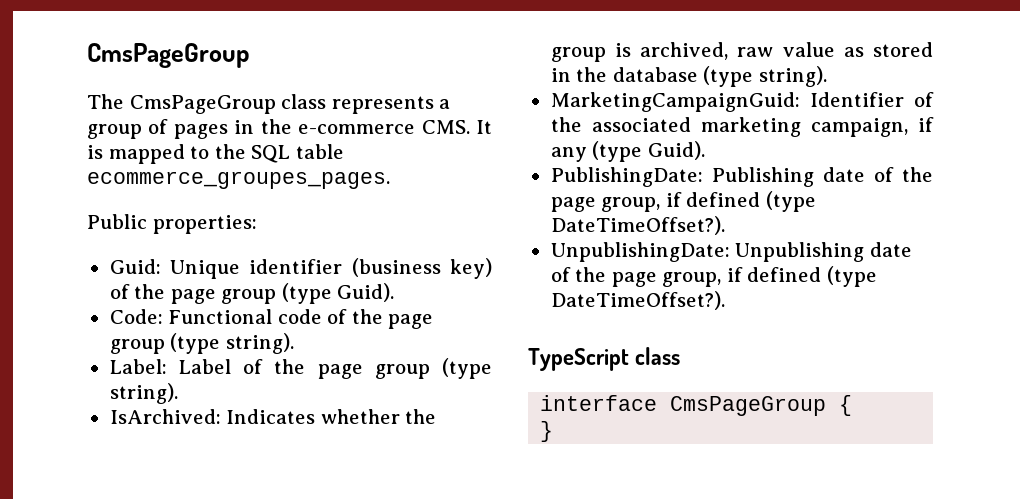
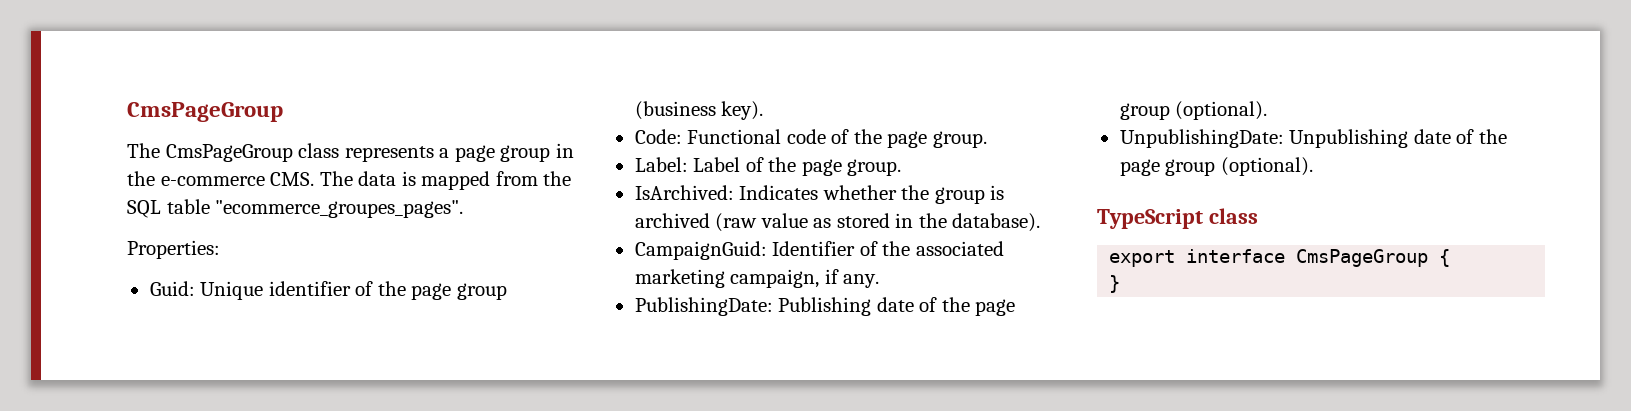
[87,119,228,139] group of pages -> [454,145,551,162] page group
[476,120,492,134] It -> [319,171,397,186] The data
[190,146,210,159] to -> [495,171,538,186] from
[87,171,390,189] [87,214,257,234] ecommerce_groupes_pages. // Public properties: -> [215,200,464,218] [127,240,220,259] "ecommerce_groupes_pages". // Properties:
[351,258,492,279] [109,283,395,304] (business key) of the page group (type Guid). -> [355,281,507,300] [634,101,764,120] of the page group (business key).
[109,333,294,354] group (type string). -> [932,131,987,148] group.
[374,358,492,379] [109,383,178,404] group (type string). -> [847,159,902,176] group.
[640,42,774,60] archived, raw -> [634,213,758,232] archived (raw
[612,66,827,87] [550,92,800,112] database (type string). // MarketingCampaignGuid: -> [952,213,1041,232] [634,241,767,260] database). // CampaignGuid:
[550,141,705,162] any (type Guid). -> [843,274,880,288] any.
[601,191,816,212] [550,216,725,235] group, if defined (type DateTimeOffset?). -> [1119,101,1268,120] group (optional).
[662,266,877,287] [550,291,725,310] group, if defined (type DateTimeOffset?). -> [1165,157,1313,176] group (optional).
(681, 356) none -> [1109,250,1176,267] export

